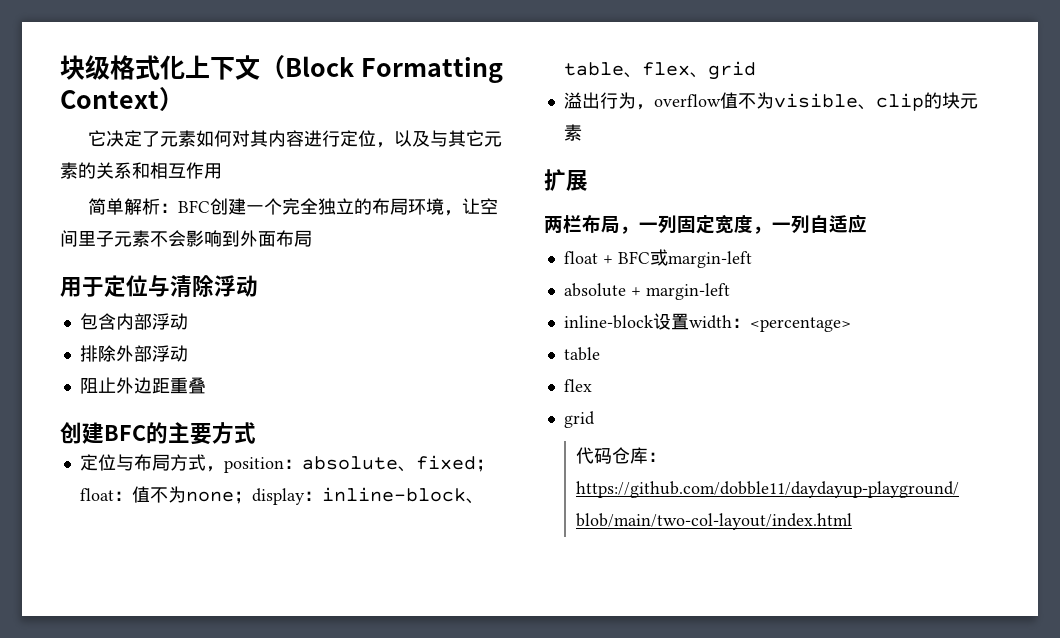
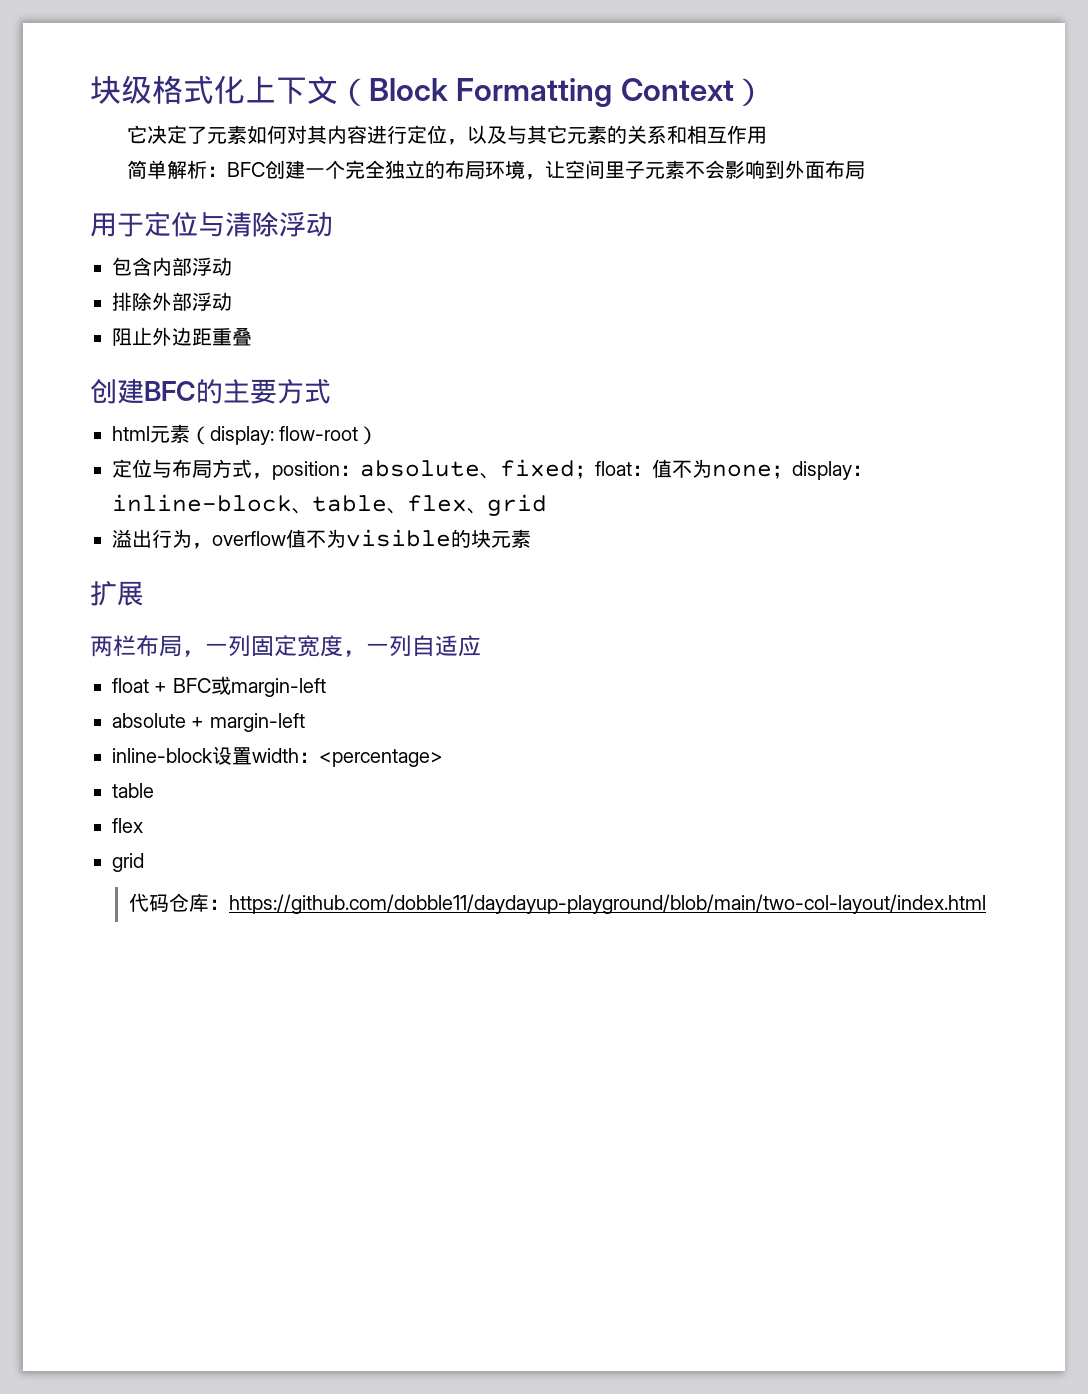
(256, 433) none -> [112,424,379,445] // html元素（display: flow-root）
[857,93,924,111] 、clip -> (451, 538) none

